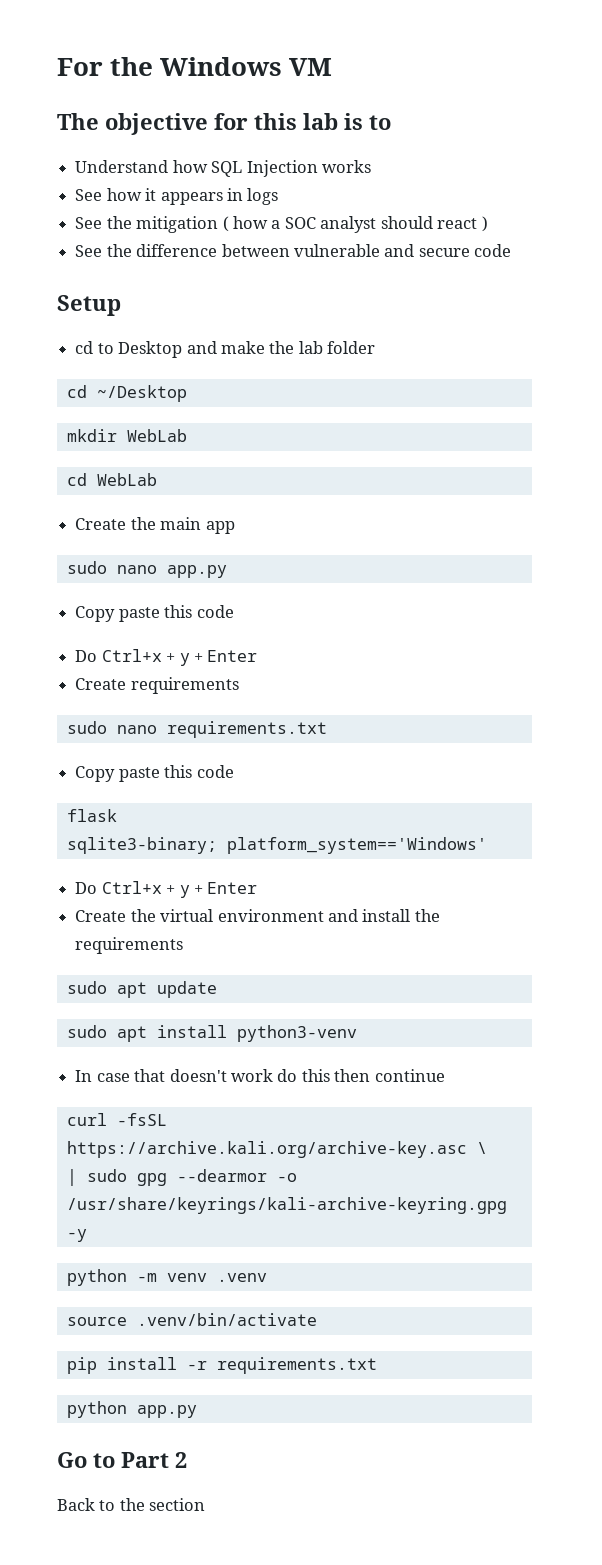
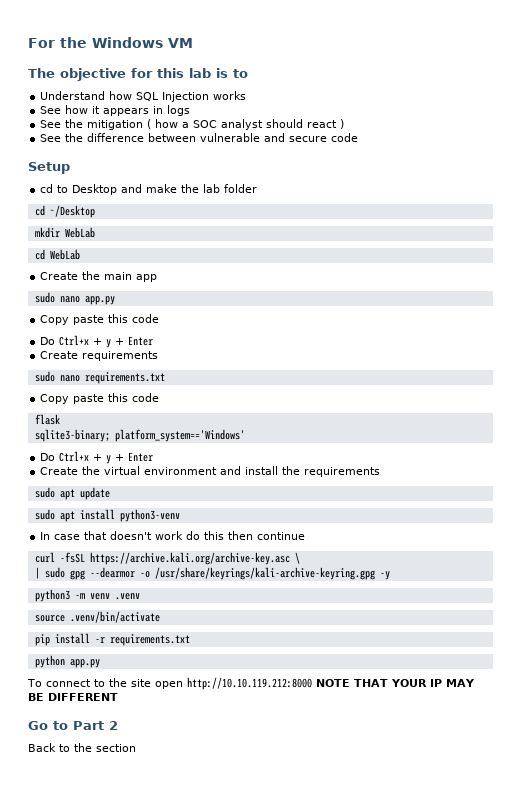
[66,1269,127,1286] python -> [34,589,70,602] python3
(197, 1411) none -> [27,677,475,690] [28,693,118,701] // To connect to the site open http://10.10.119.212:8000 NOTE THAT YOUR IP MAY BE DIFFERENT

